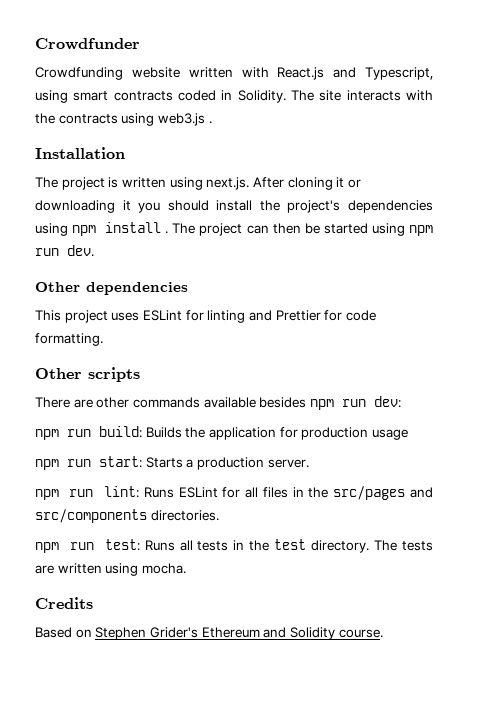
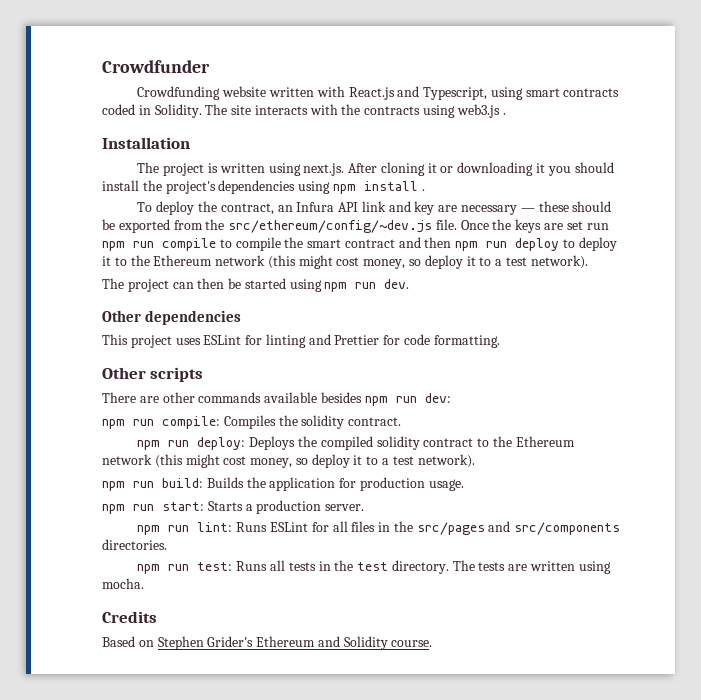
(169, 232) none -> [137,201,612,215] [102,219,609,233] [102,237,617,251] [102,255,588,269] // To deploy the contract, an Infura API link and key are necessary — these should be exported from the src/ethereum/config/~dev.js file. Once the keys are set run npm run compile to compile the smart contract and then npm run deploy to deploy it to the Ethereum network (this might cost money, so deploy it to a test network). //
(401, 402) none -> [102,415,402,429] [137,436,575,450] [102,454,475,468] // npm run compile: Compiles the solidity contract. // npm run deploy: Deploys the compiled solidity contract to the Ethereum network (this might cost money, so deploy it to a test network).
[371,429,408,440] usage -> [428,479,464,491] usage.

